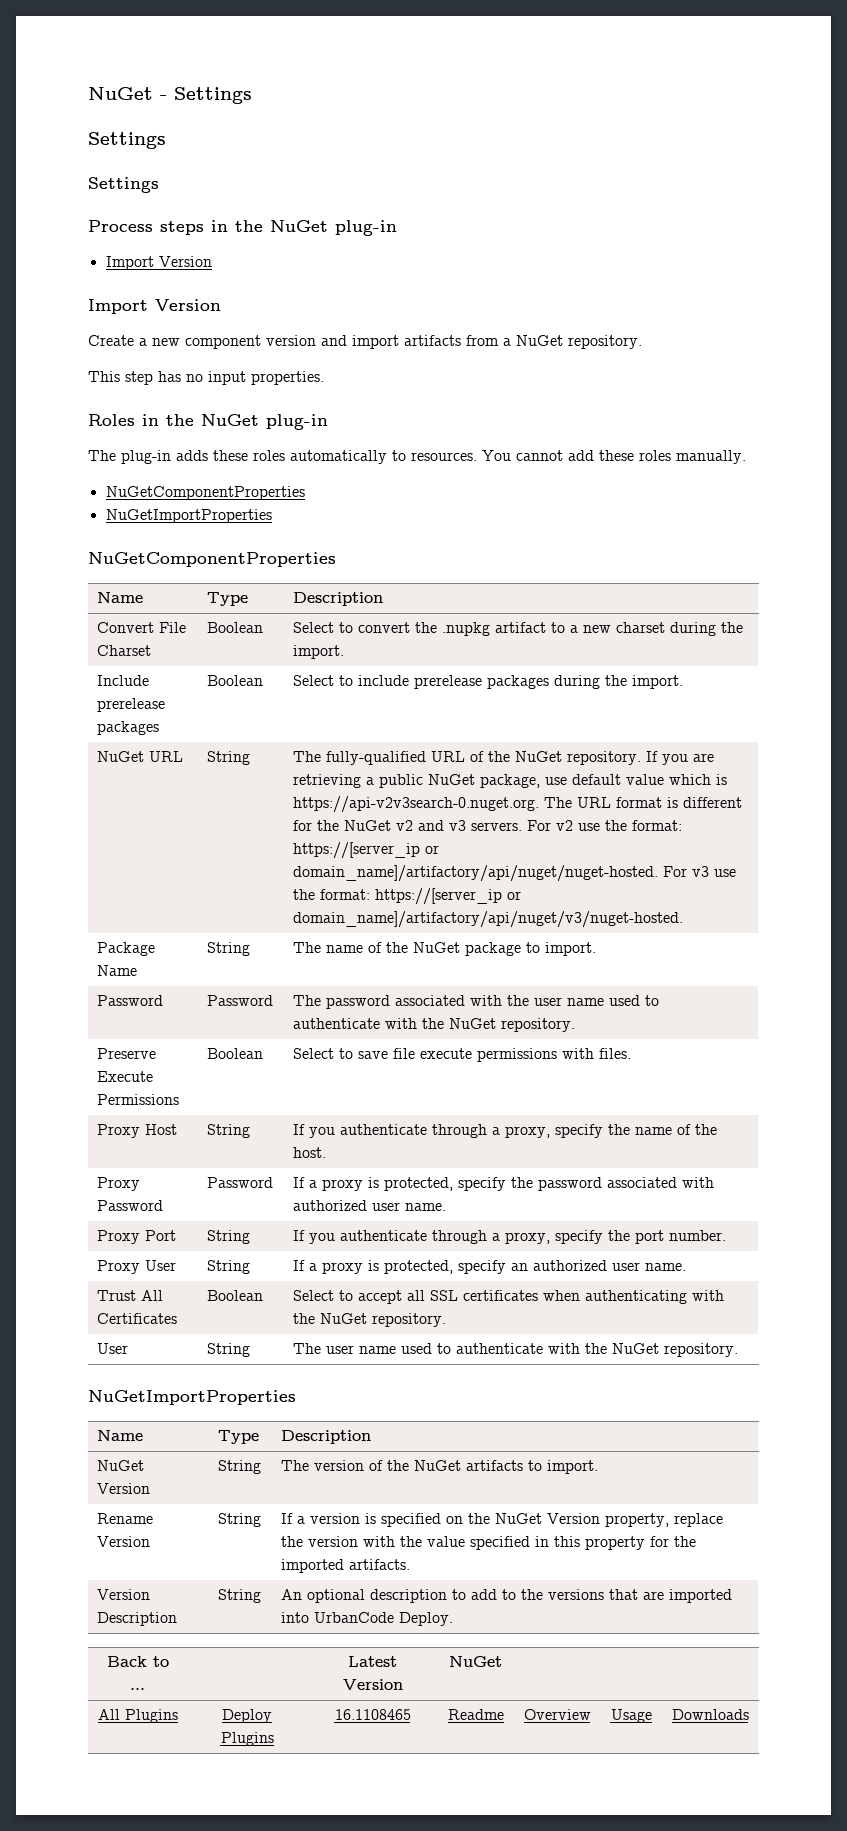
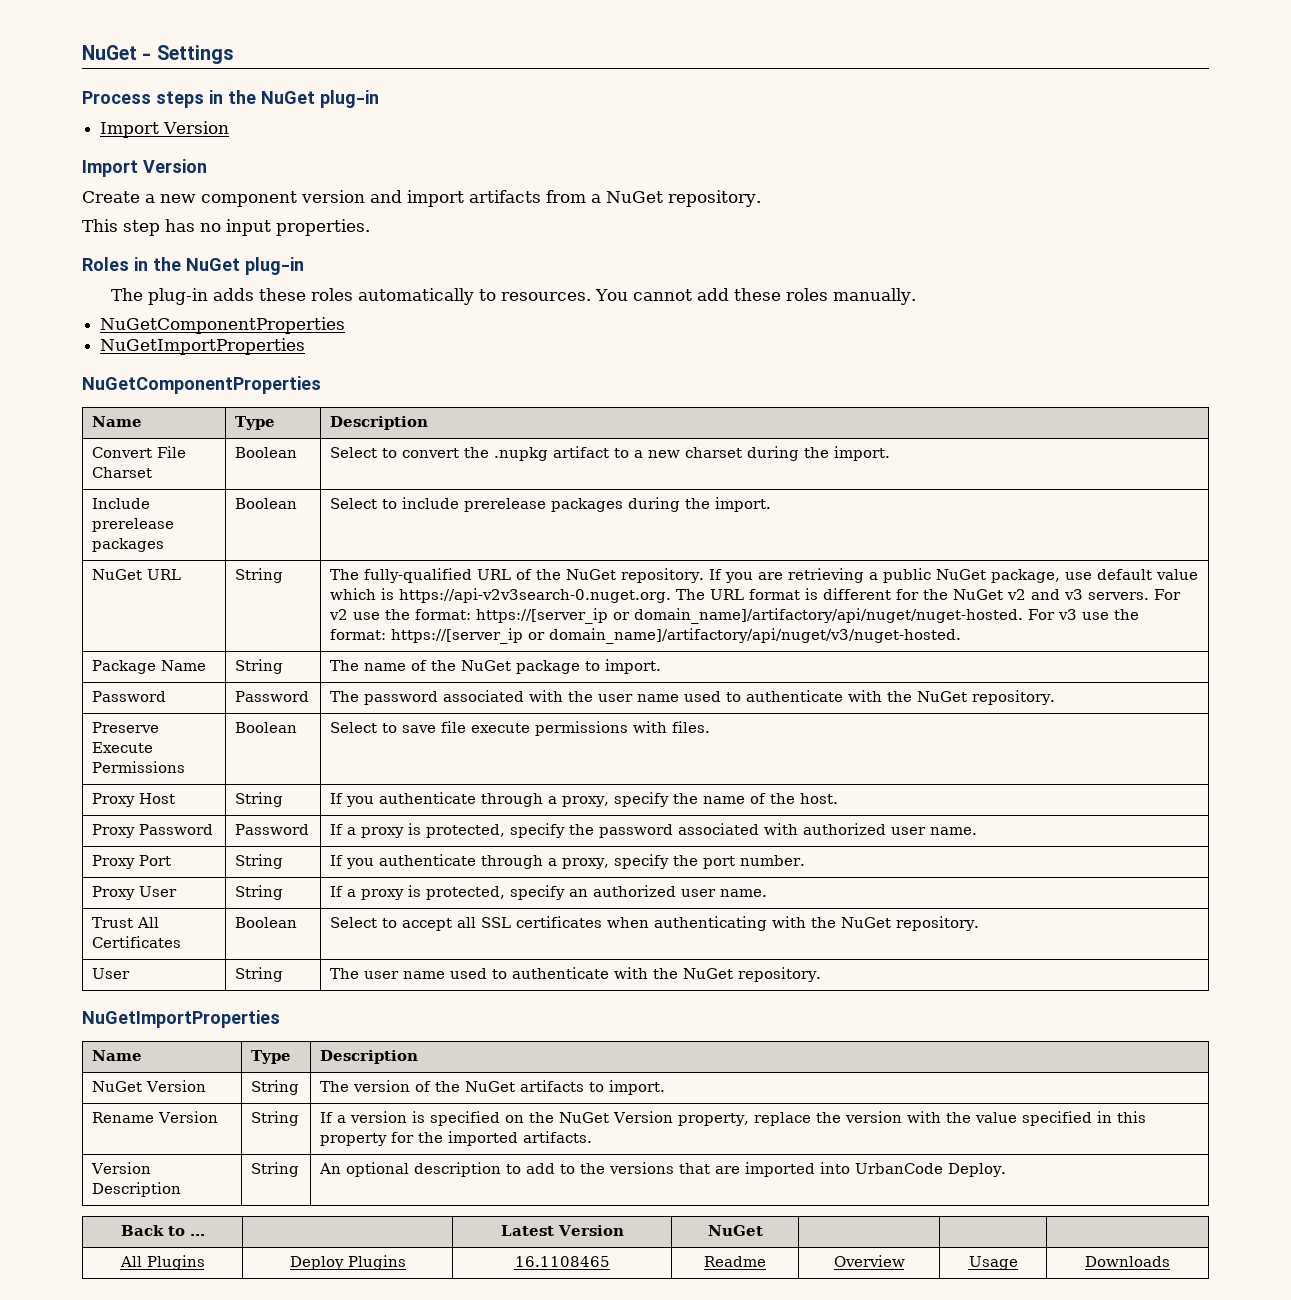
[88,132,166,149] [88,177,159,193] // Settings // Settings -> (233, 54) none

